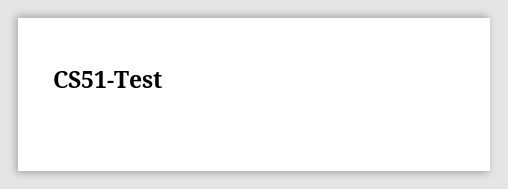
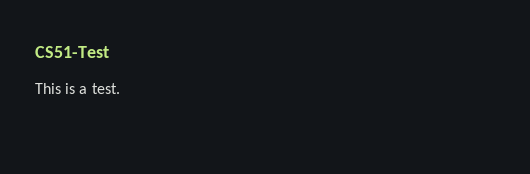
(162, 79) none -> [35,83,120,94] // This is a test.

